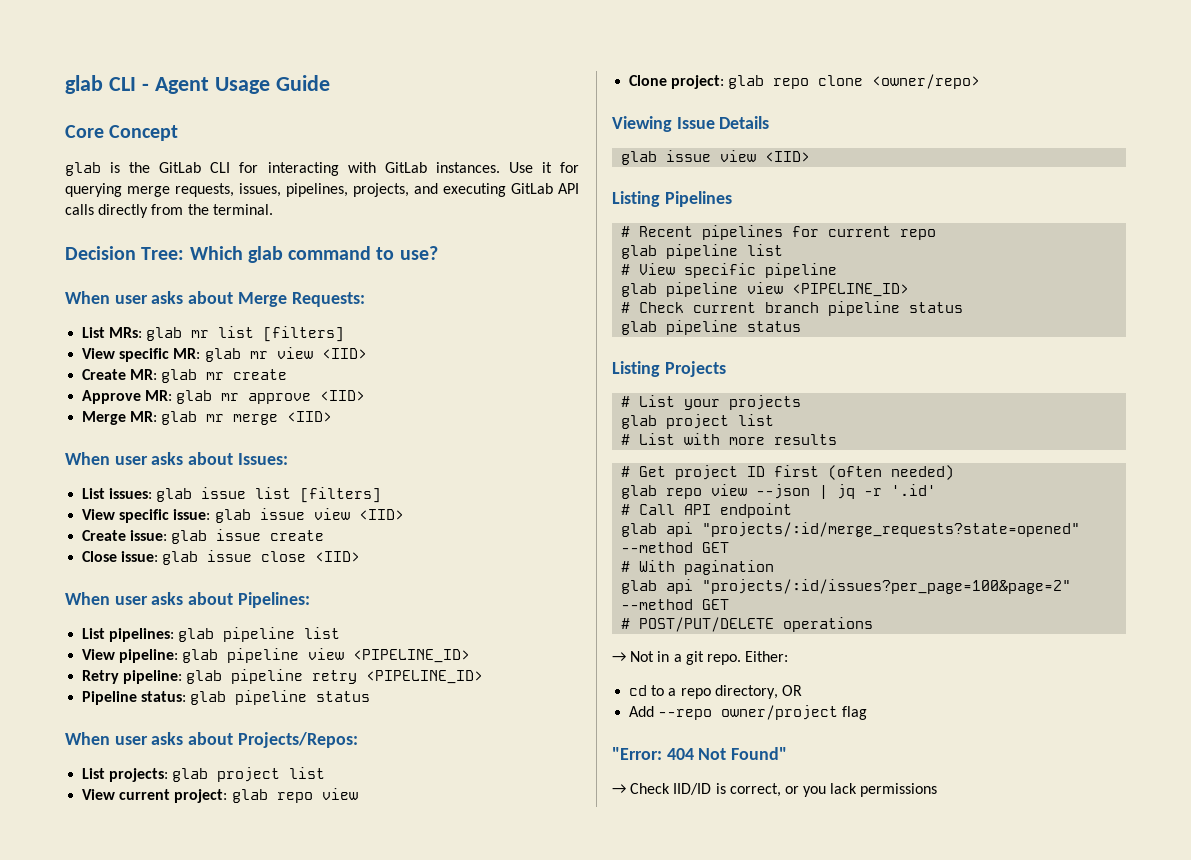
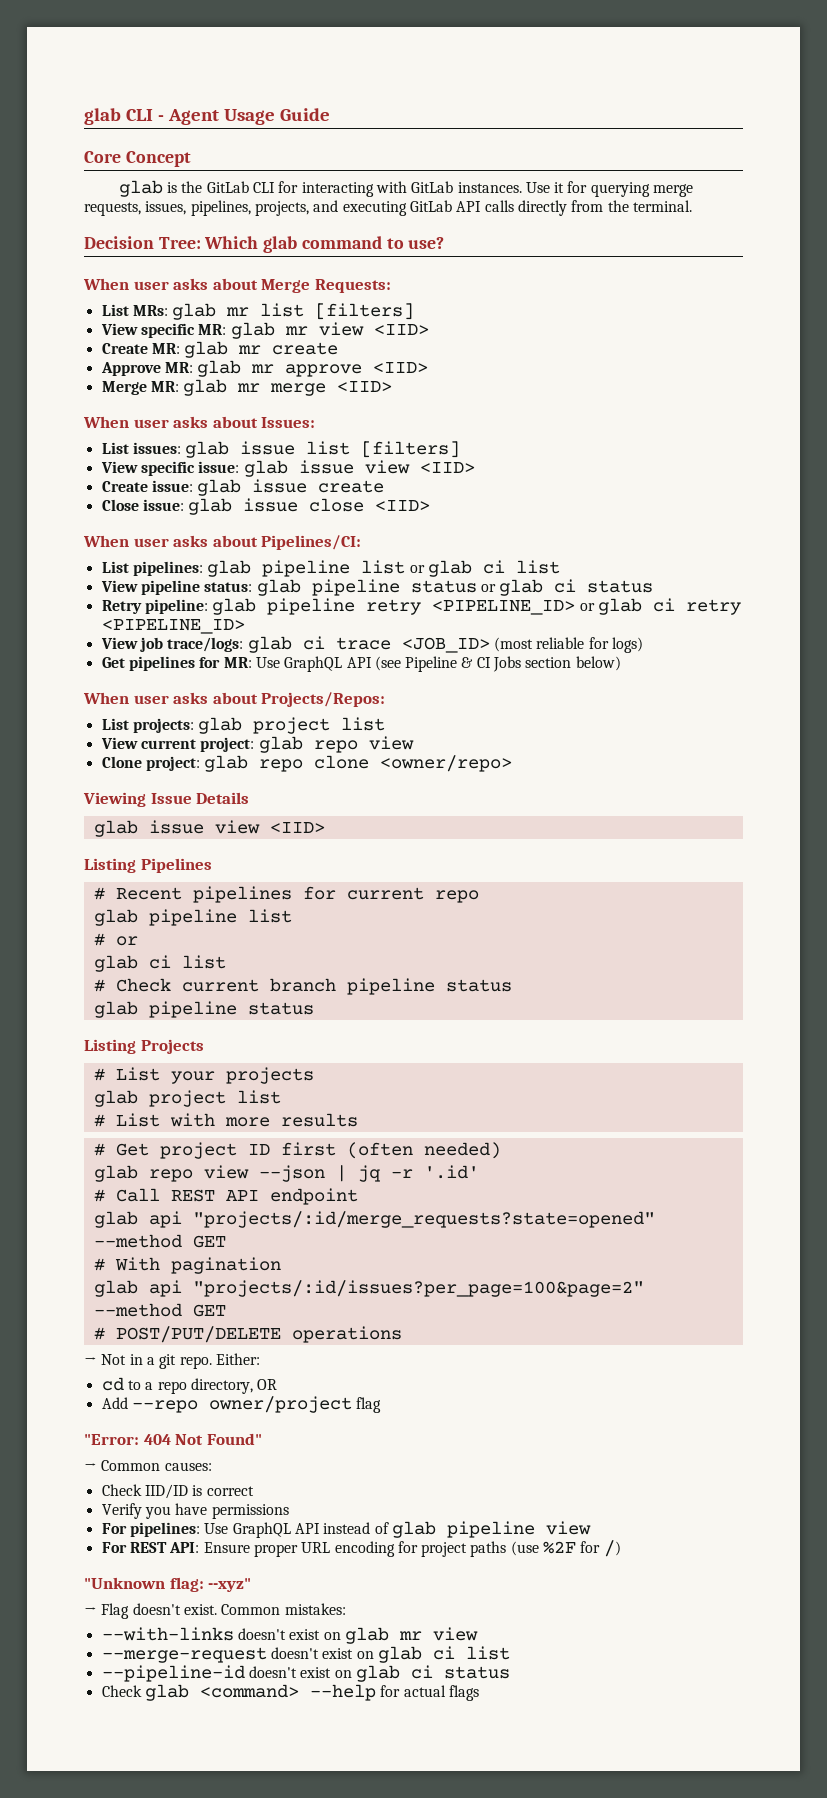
[237,592,310,608] Pipelines: -> [261,535,362,550] Pipelines/CI:
[82,648,471,663] // View pipeline: glab pipeline view <PIPELINE_ID> -> [409,560,560,577] [100,579,654,596] or glab ci list // View pipeline status: glab pipeline status or glab ci status
[82,690,371,705] // Pipeline status: glab pipeline status -> [579,598,741,615] [101,619,245,634] [100,636,643,653] [101,656,621,672] or glab ci retry <PIPELINE_ID> // View job trace/logs: glab ci trace <JOB_ID> (most reliable for logs) // Get pipelines for MR: Use GraphQL API (see Pipeline & CI Jobs section below)
[639,263,838,278] [621,282,910,297] View specific pipeline // glab pipeline view <PIPELINE_ID> -> [115,936,138,946] [93,955,226,972] or // glab ci list
(676, 509) none -> [170,1189,215,1202] REST
(626, 789) none -> [101,1460,212,1471] Common causes: //
[729,783,938,797] correct, or you lack permissions -> [206,1486,254,1496] [101,1503,289,1519] [101,1521,591,1538] [101,1540,621,1557] [84,1577,252,1592] [84,1603,346,1619] [101,1627,478,1644] [101,1646,510,1663] [101,1665,510,1682] [101,1684,479,1701] correct // Verify you have permissions // For pipelines: Use GraphQL API instead of glab pipeline view // For REST API: Ensure proper URL encoding for project paths (use %2F for /) // "Unknown flag: --xyz" // → Flag doesn't exist. Common mistakes: // --with-links doesn't exist on glab mr view // --merge-request doesn't exist on glab ci list // --pipeline-id doesn't exist on glab ci status // Check glab <command> --help for actual flags

